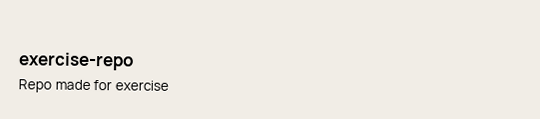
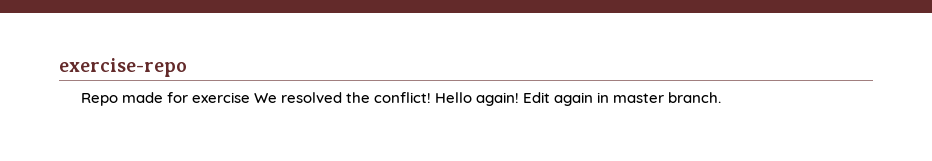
(169, 85) none -> [253,92,722,106] We resolved the conflict! Hello again! Edit again in master branch.

